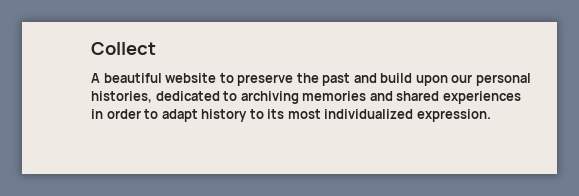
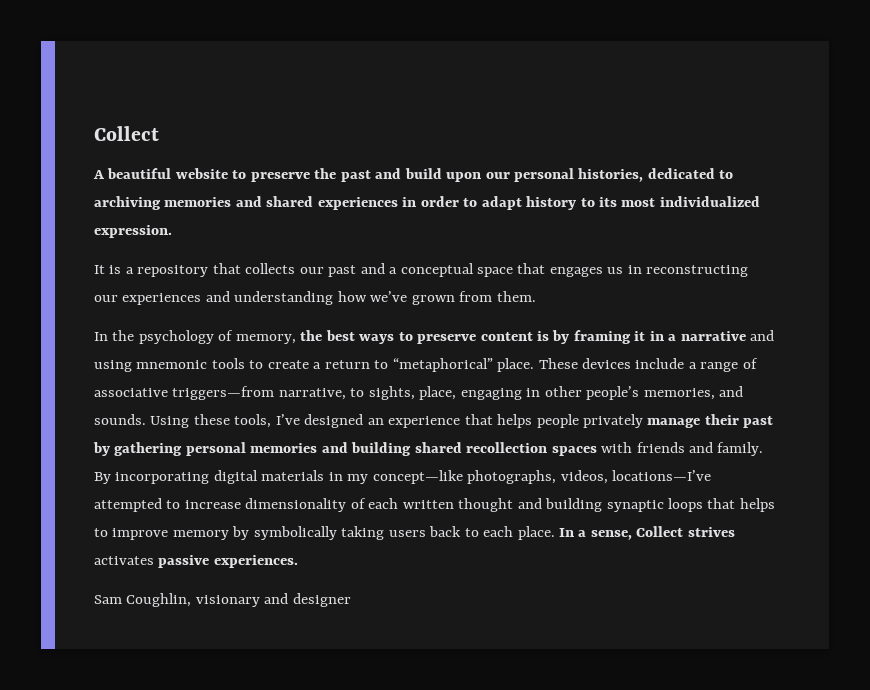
(491, 115) none -> [94,263,749,277] [94,291,536,305] [94,330,775,344] [94,358,758,372] [94,386,744,400] [94,414,774,428] [93,442,764,456] [94,470,712,484] [94,498,775,512] [94,526,735,540] [94,555,298,568] [94,593,351,607] // It is a repository that collects our past and a conceptual space that engages us in reconstructing our experiences and understanding how we’ve grown from them. // In the psychology of memory, the best ways to preserve content is by framing it in a narrative and using mnemonic tools to create a return to “metaphorical” place. These devices include a range of associative triggers—from narrative, to sights, place, engaging in other people’s memories, and sounds. Using these tools, I’ve designed an experience that helps people privately manage their past by gathering personal memories and building shared recollection spaces with friends and family. By incorporating digital materials in my concept—like photographs, videos, locations—I’ve attempted to increase dimensionality of each written thought and building synaptic loops that helps to improve memory by symbolically taking users back to each place. In a sense, Collect strives activates passive experiences. // Sam Coughlin, visionary and designer

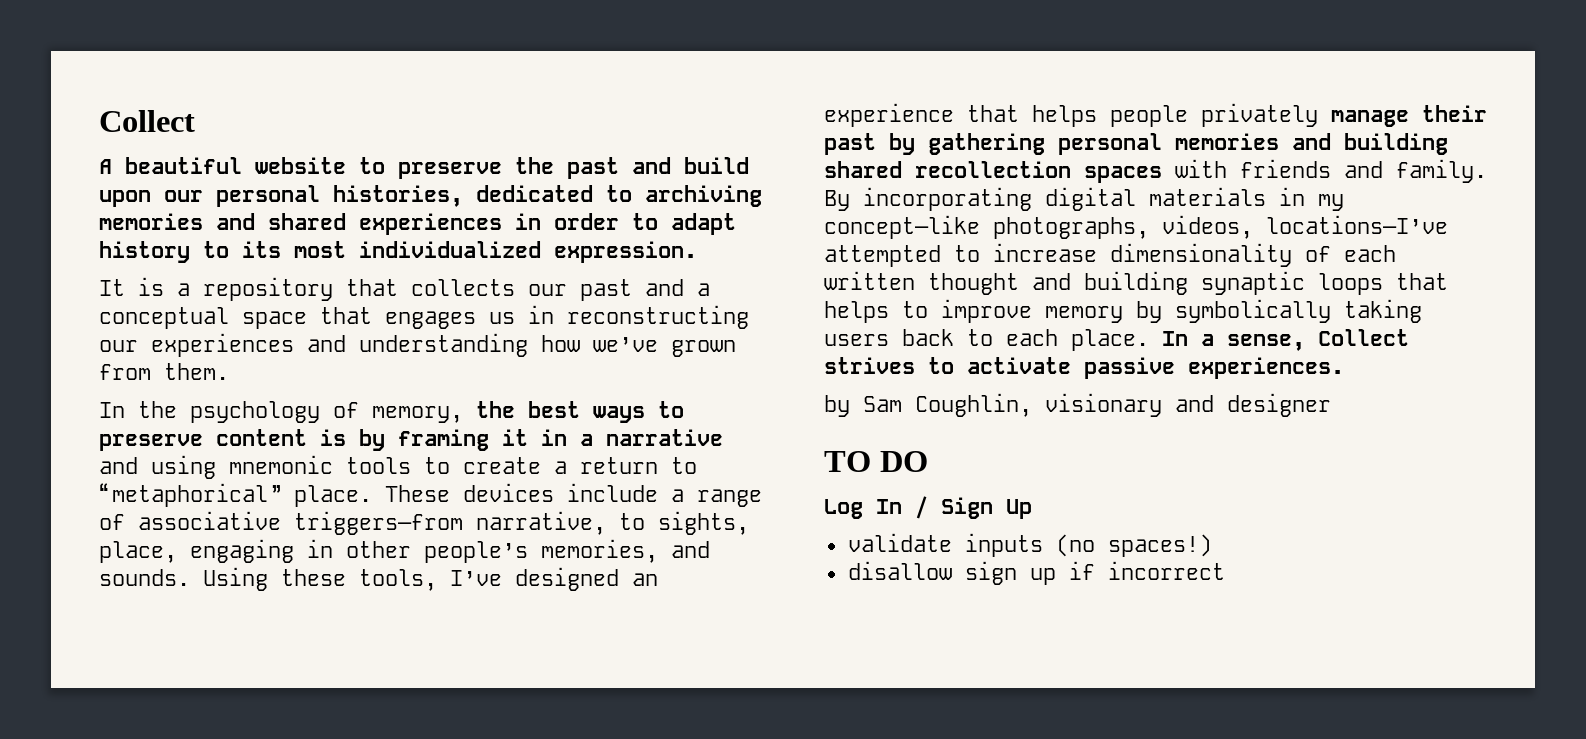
[94,556,154,565] activates -> [928,357,1071,374] to activate
(298, 561) none -> [824,395,850,417] by
(351, 600) none -> [824,451,928,472] [824,496,1032,519] [847,533,1212,557] [847,561,1225,585] // TO DO // Log In / Sign Up // validate inputs (no spaces!) // disallow sign up if incorrect

